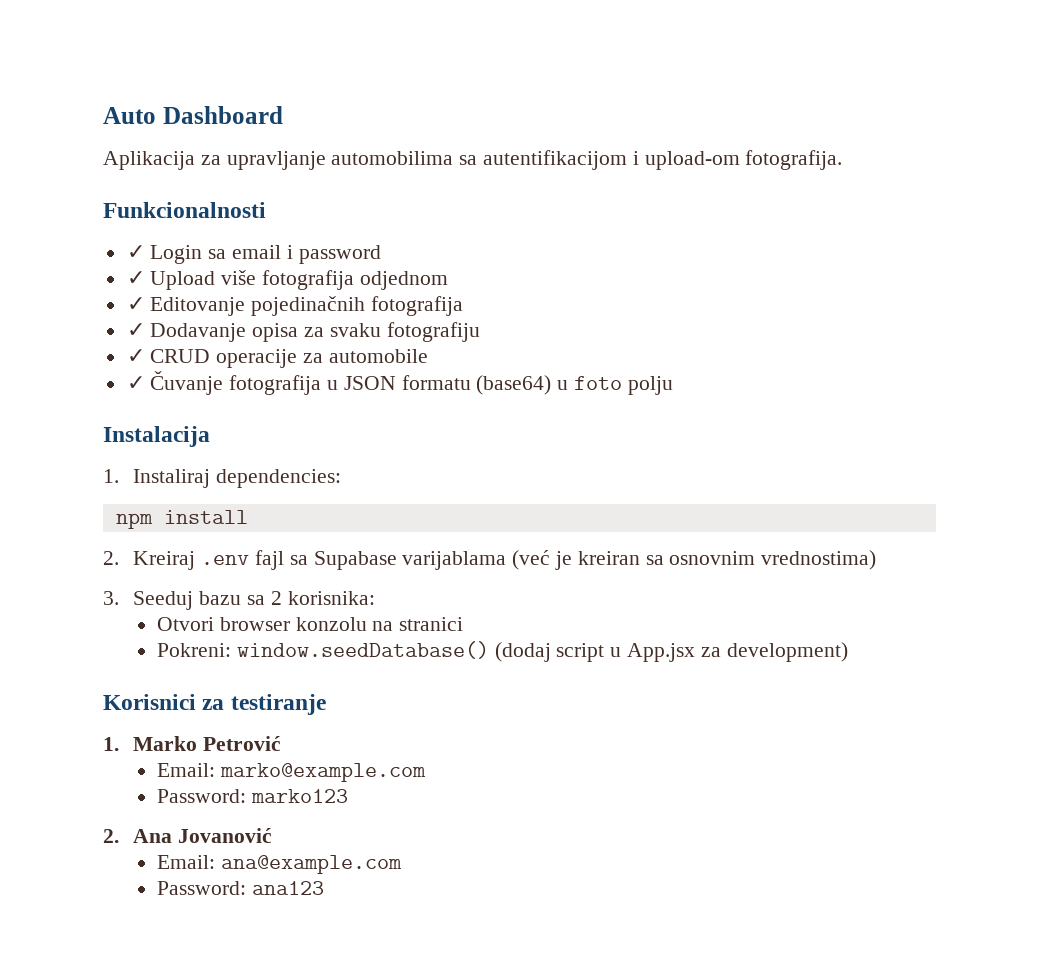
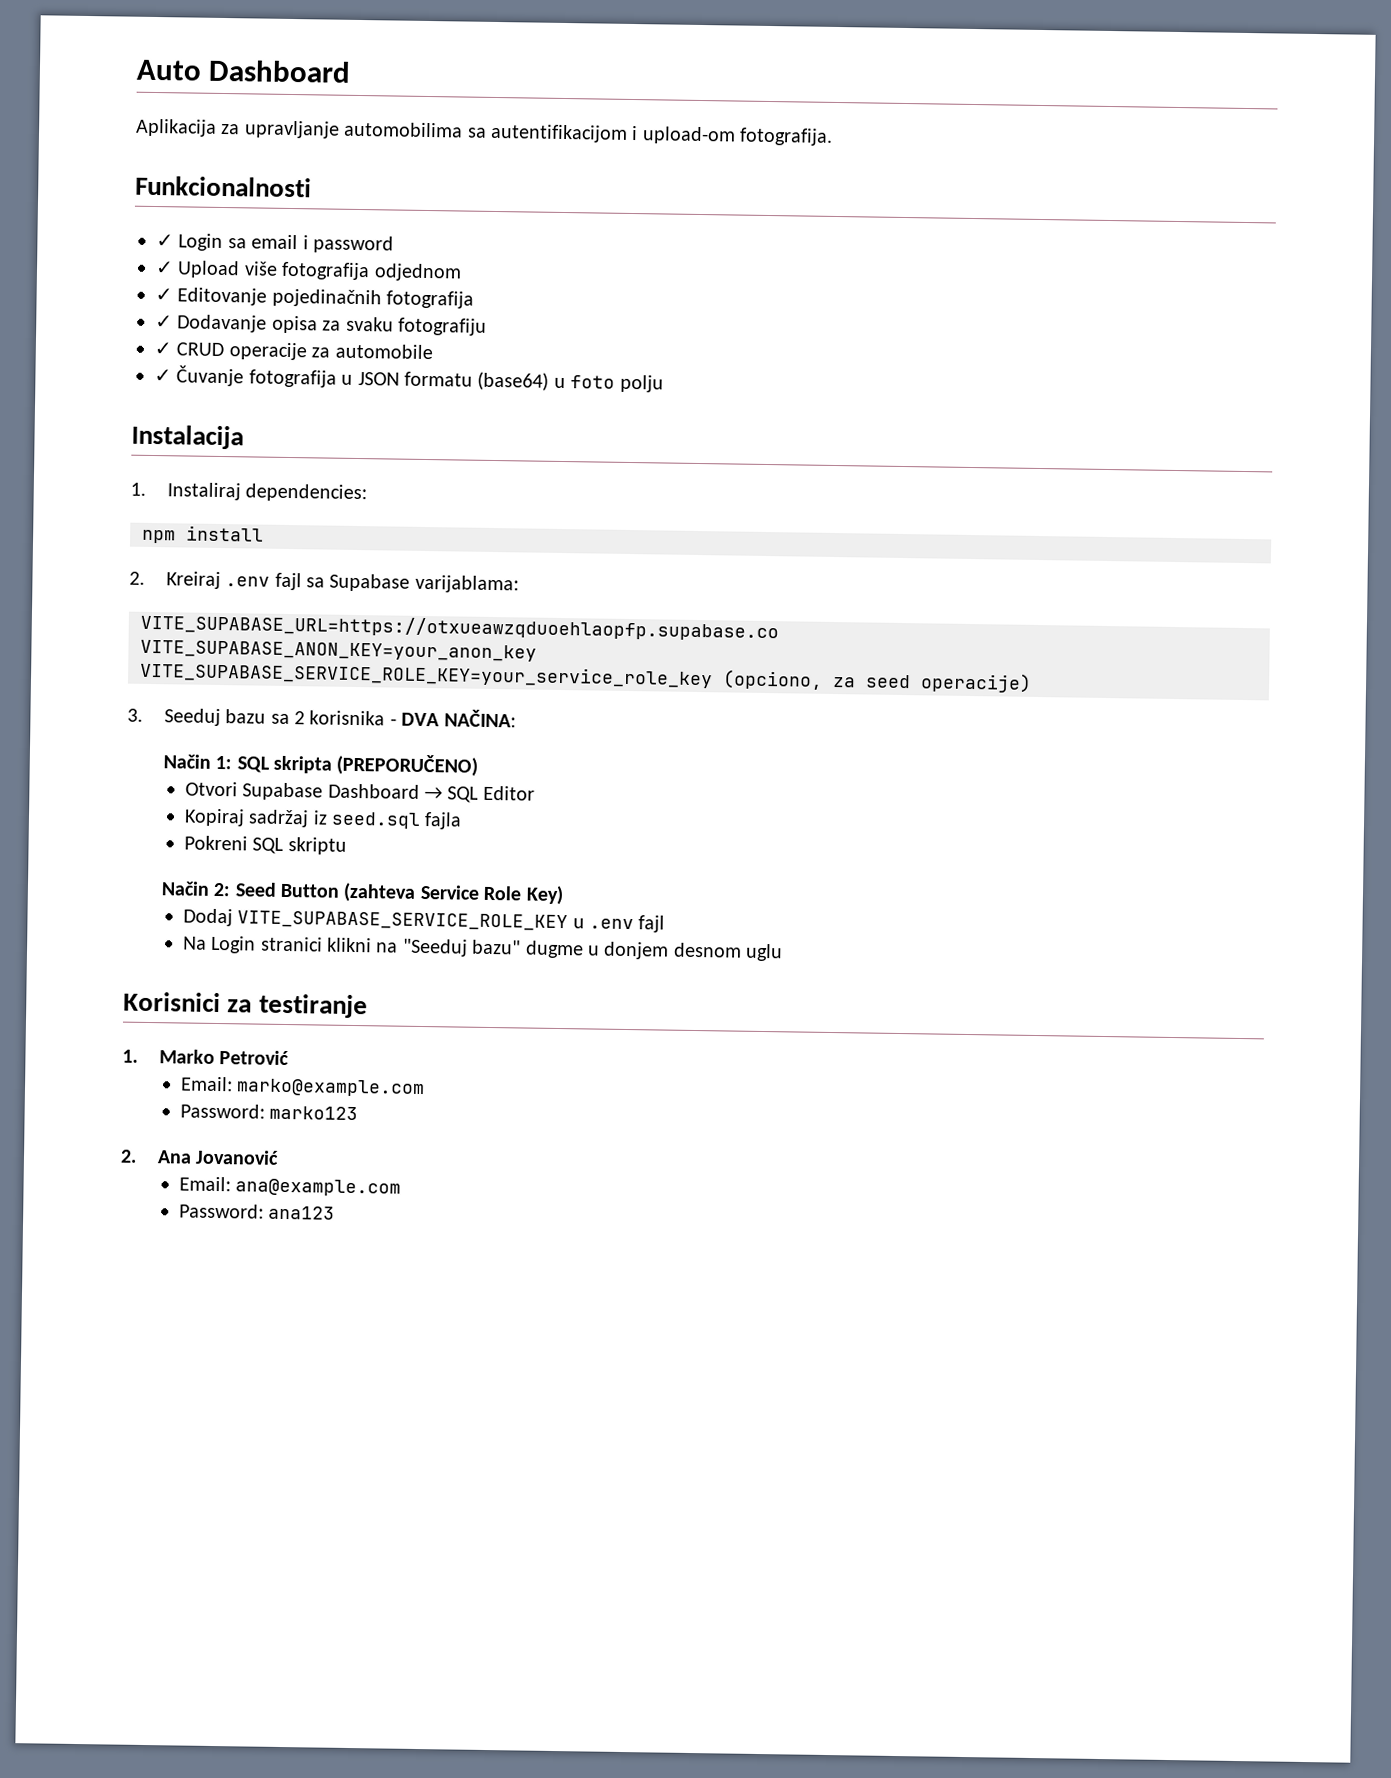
[402,550,877,570] varijablama (već je kreiran sa osnovnim vrednostima) -> [414,574,519,594] [140,613,779,642] [140,639,537,662] [140,661,1032,693] varijablama: // VITE_SUPABASE_URL=https://otxueawzqduoehlaopfp.supabase.co // VITE_SUPABASE_ANON_KEY=your_anon_key // VITE_SUPABASE_SERVICE_ROLE_KEY=your_service_role_key (opciono, za seed operacije)
[287,591,375,605] [156,617,464,631] [156,641,848,662] korisnika: // Otvori browser konzolu na stranici // Pokreni: window.seedDatabase() (dodaj script u App.jsx za development) -> [309,709,516,728] [162,753,479,777] [184,781,535,803] [183,808,463,830] [183,835,347,855] [160,881,564,906] [182,908,666,933] [182,935,784,962] korisnika - DVA NAČINA: // Način 1: SQL skripta (PREPORUČENO) // Otvori Supabase Dashboard → SQL Editor // Kopiraj sadržaj iz seed.sql fajla // Pokreni SQL skriptu // Način 2: Seed Button (zahteva Service Role Key) // Dodaj VITE_SUPABASE_SERVICE_ROLE_KEY u .env fajl // Na Login stranici klikni na "Seeduj bazu" dugme u donjem desnom uglu

